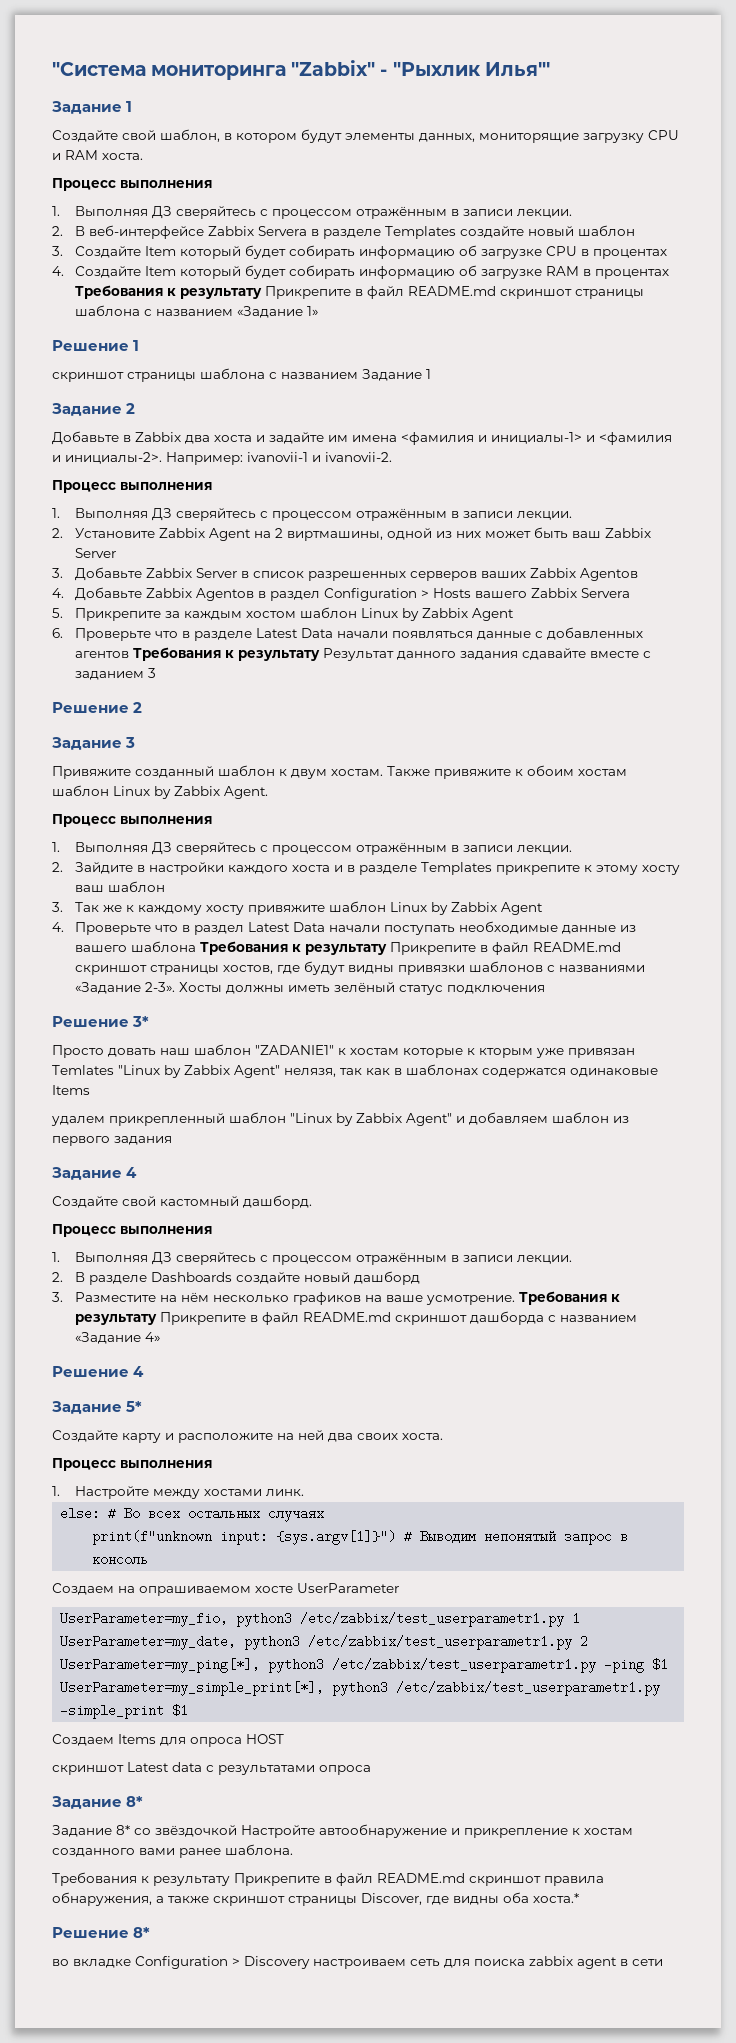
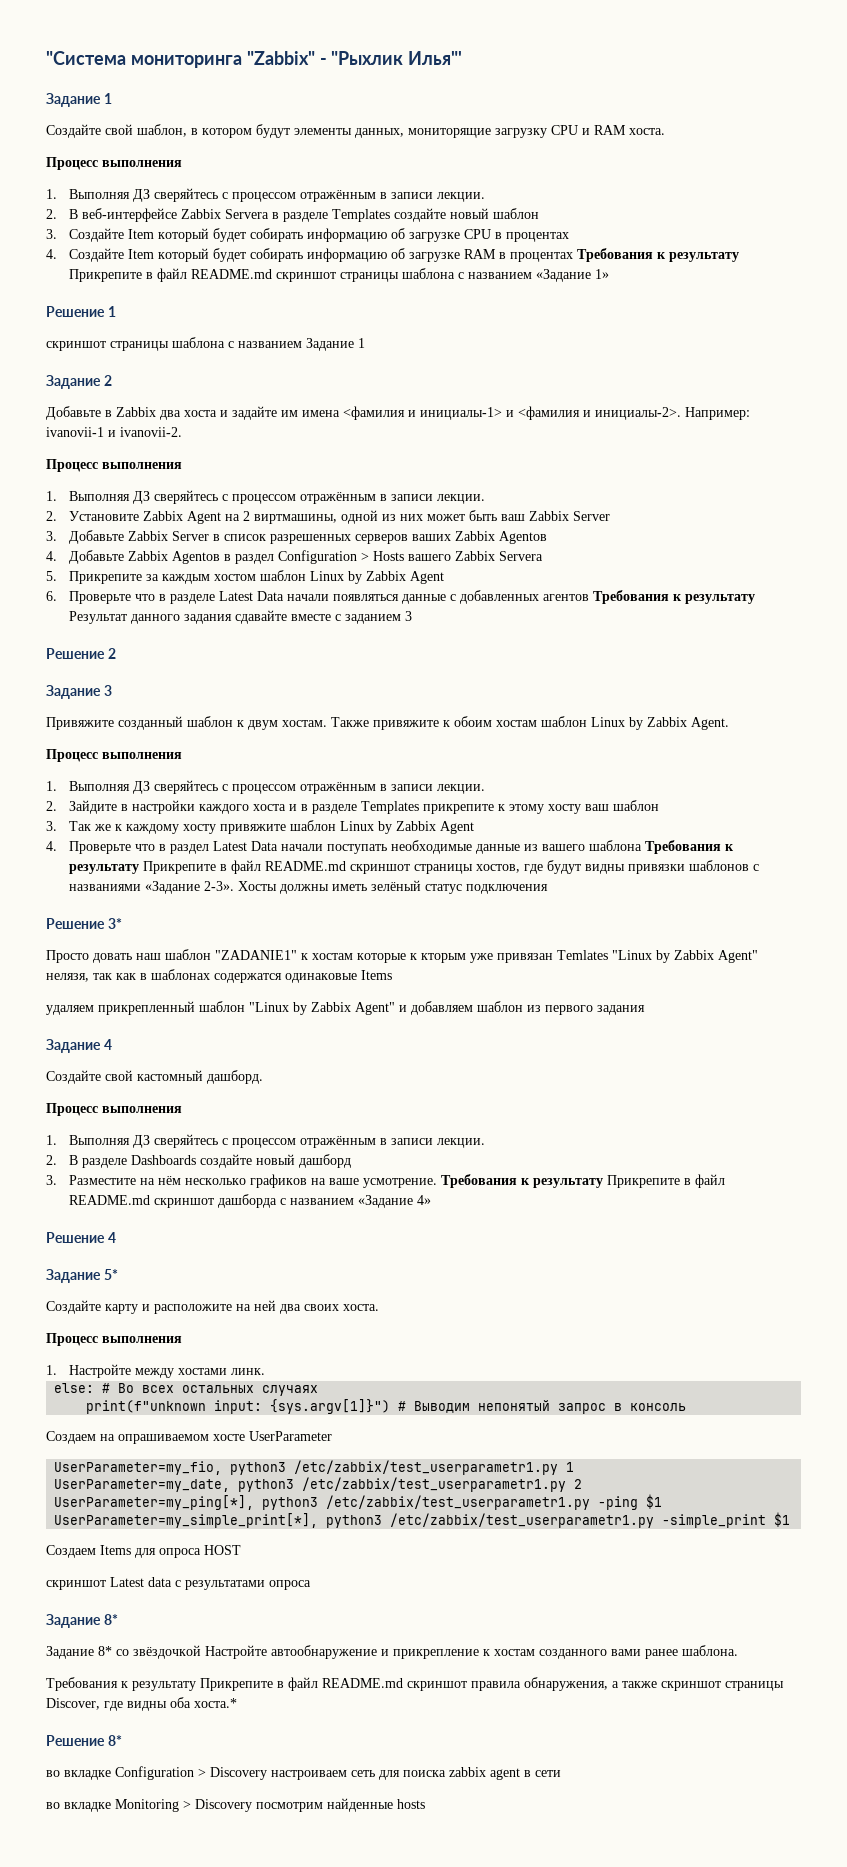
[51,1116,105,1126] удалем -> [46,1005,94,1015] удаляем
(663, 1962) none -> [46,1798,425,1812] // во вкладке Monitoring > Discovery посмотрим найденные hosts

